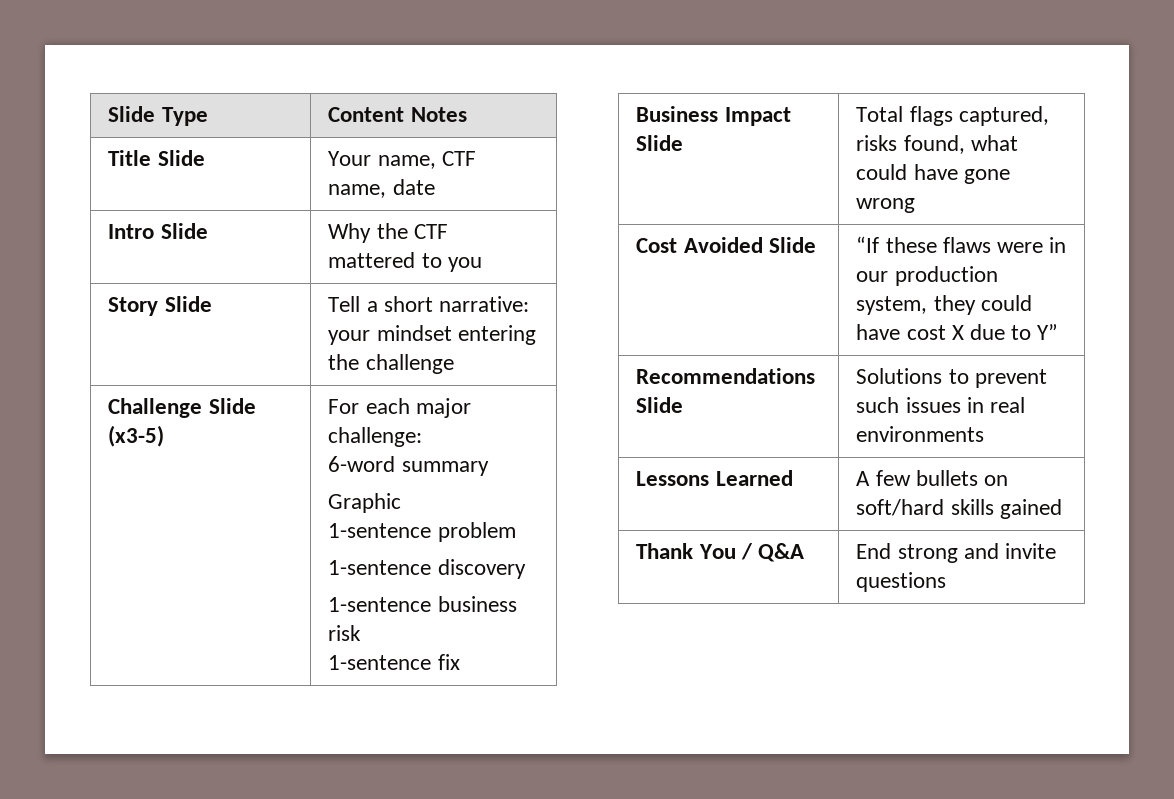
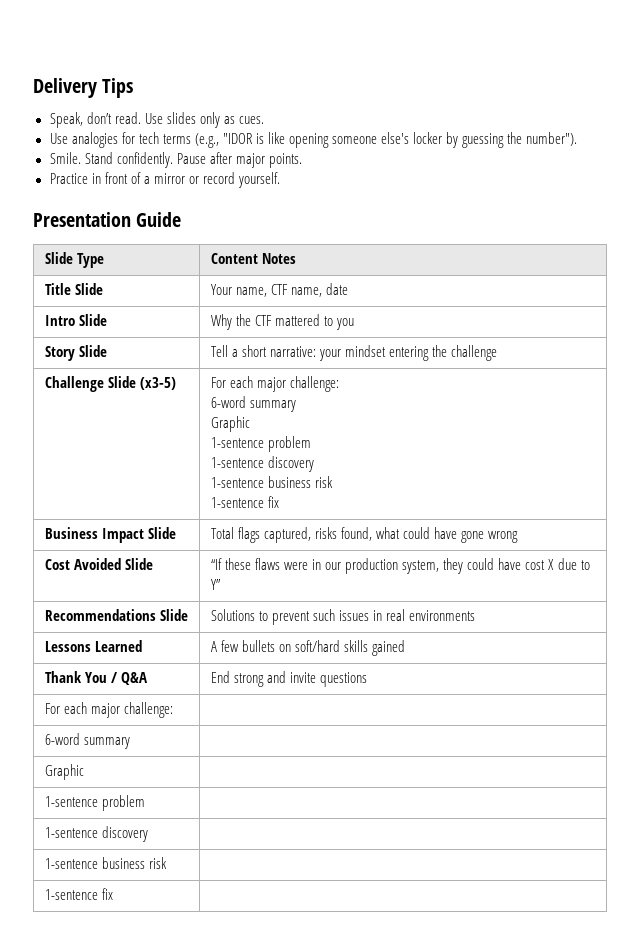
(108, 114) none -> [33,78,134,98] [49,112,264,128] [49,132,578,148] [49,152,302,168] [49,172,280,188] [33,212,182,227] Delivery Tips // Speak, don’t read. Use slides only as cues. // Use analogies for tech terms (e.g., "IDOR is like opening someone else's locker by guessing the number"). // Smile. Stand confidently. Pause after major points. // Practice in front of a mirror or record yourself. // Presentation Guide //
(947, 582) none -> [44,702,174,718] [44,733,130,749] [44,764,84,780] [44,795,145,811] [44,826,148,842] [44,857,167,869] [44,888,113,900] // For each major challenge: | // 6-word summary | // Graphic | // 1-sentence problem | // 1-sentence discovery | // 1-sentence business risk | // 1-sentence fix |

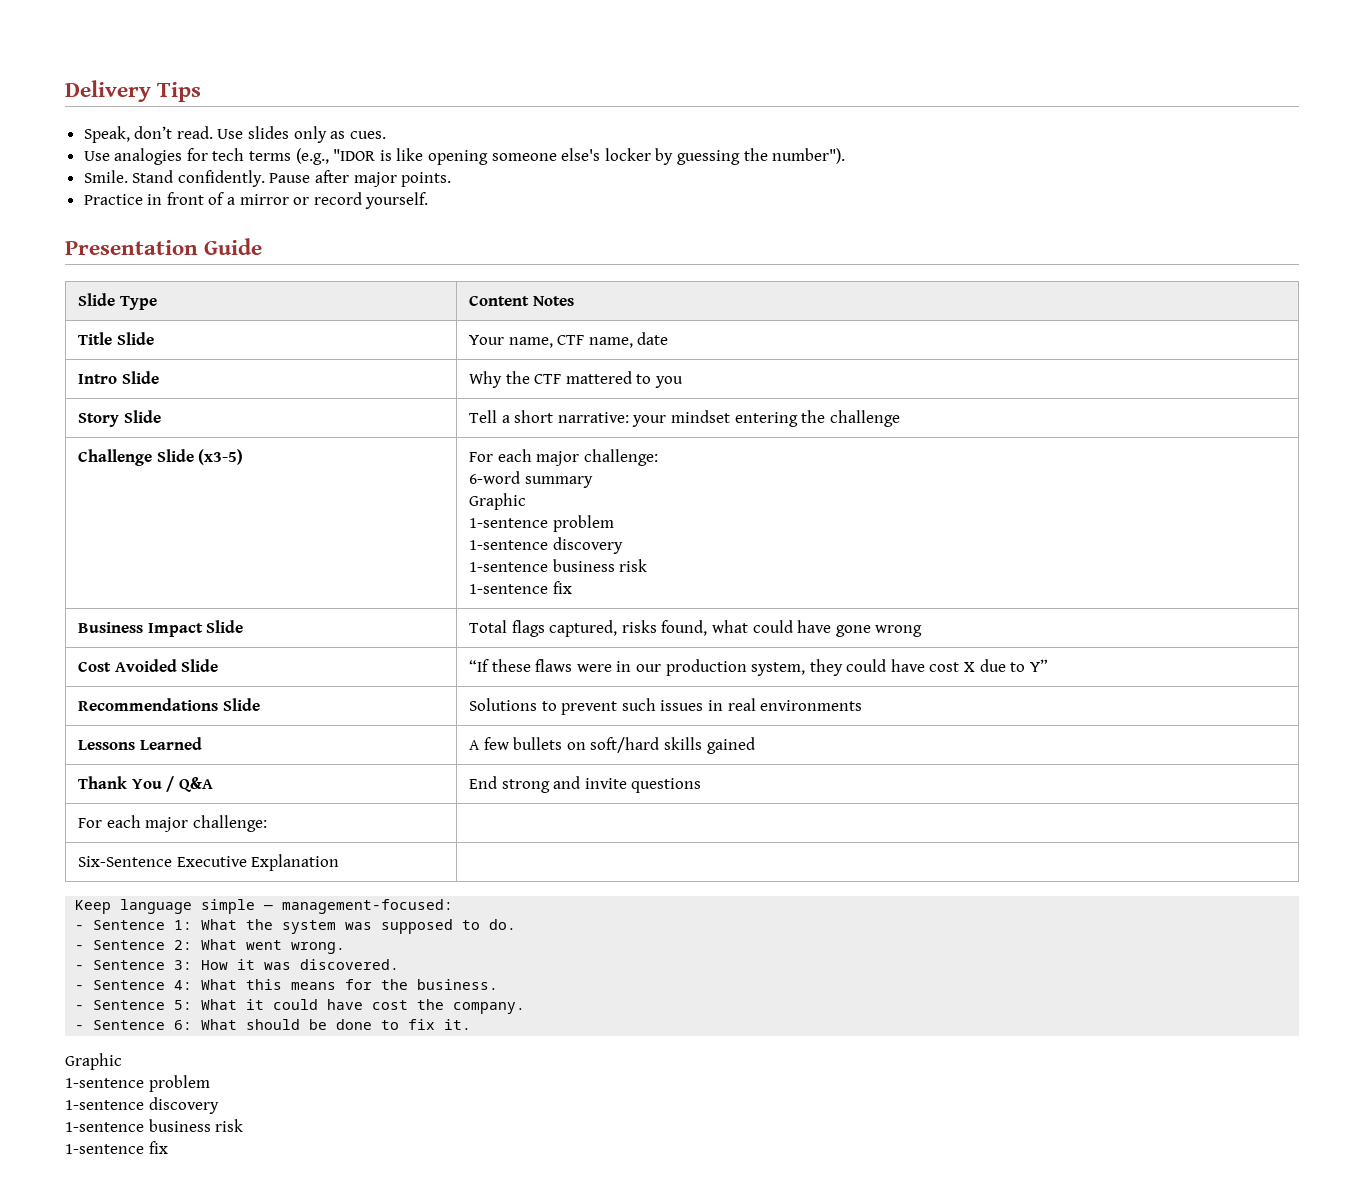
[44,733,130,749] [44,764,84,780] [44,795,145,811] [44,826,148,842] [44,857,167,869] [44,888,113,900] 6-word summary | // Graphic | // 1-sentence problem | // 1-sentence discovery | // 1-sentence business risk | // 1-sentence fix | -> [77,854,340,871] [75,899,454,914] [75,919,517,934] [75,939,346,954] [75,959,400,970] [75,979,499,990] [75,999,526,1014] [75,1019,472,1030] [65,1053,122,1070] [65,1075,210,1092] [65,1097,219,1114] [65,1119,244,1132] [65,1141,168,1154] Six-Sentence Executive Explanation | // Keep language simple — management-focused: // - Sentence 1: What the system was supposed to do. // - Sentence 2: What went wrong. // - Sentence 3: How it was discovered. // - Sentence 4: What this means for the business. // - Sentence 5: What it could have cost the company. // - Sentence 6: What should be done to fix it. // Graphic // 1-sentence problem // 1-sentence discovery // 1-sentence business risk // 1-sentence fix

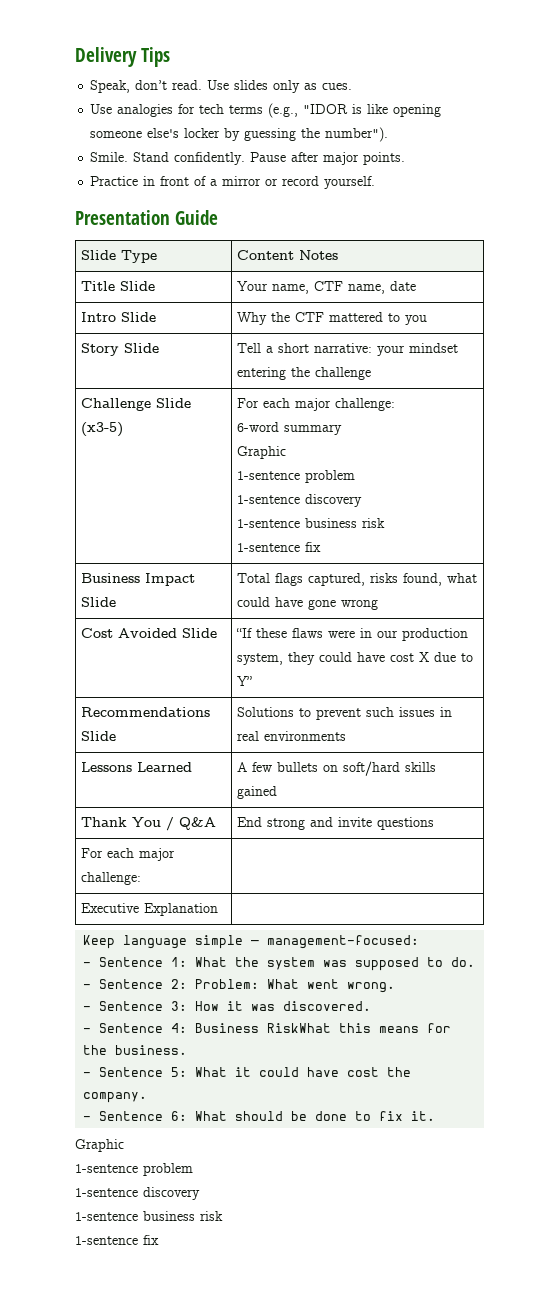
[77,856,172,867] Six-Sentence -> (142, 878) none
(193, 945) none -> [195,979,260,989] Problem:
[201,979,238,990] What -> [195,1023,332,1033] Business RiskWhat

